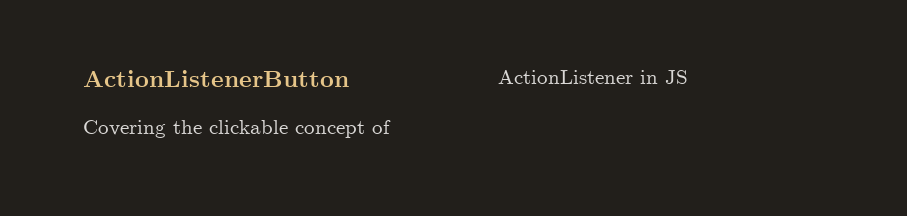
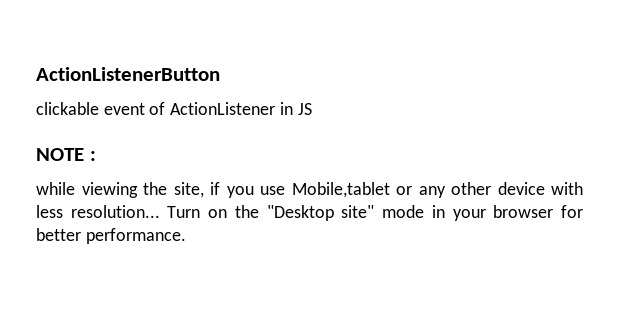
[83,120,365,138] Covering the clickable concept -> [36,102,145,115] clickable event
(688, 77) none -> [36,148,96,161] [36,182,583,198] [36,205,584,221] [36,228,186,244] // NOTE : // while viewing the site, if you use Mobile,tablet or any other device with less resolution... Turn on the "Desktop site" mode in your browser for better performance.

